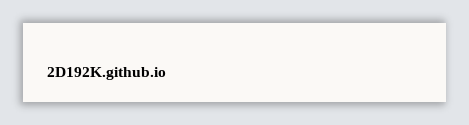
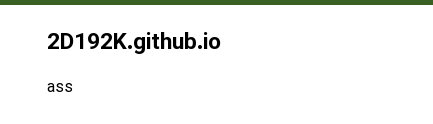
(166, 73) none -> [47,83,73,92] // ass

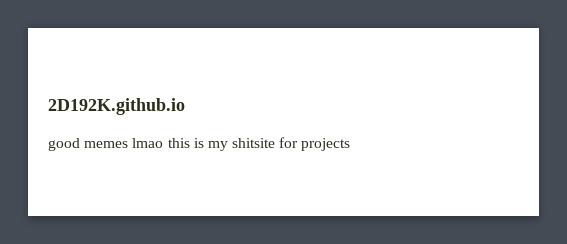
[47,83,73,92] ass -> [48,137,351,151] good memes lmao this is my shitsite for projects

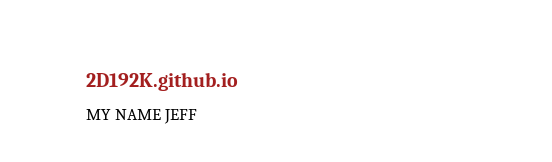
[48,137,351,151] good memes lmao this is my shitsite for projects -> [86,109,198,124] MY NAME JEFF

